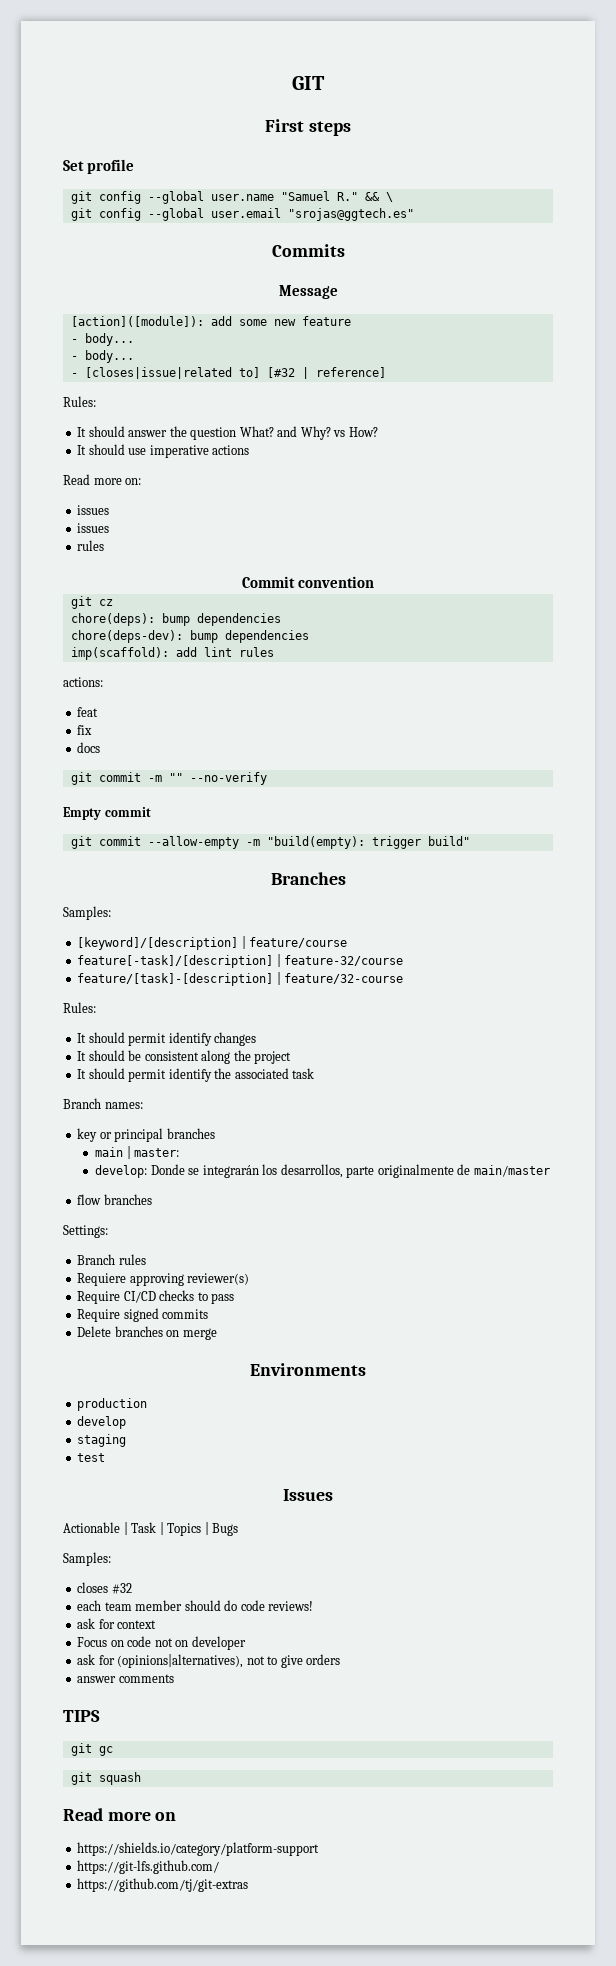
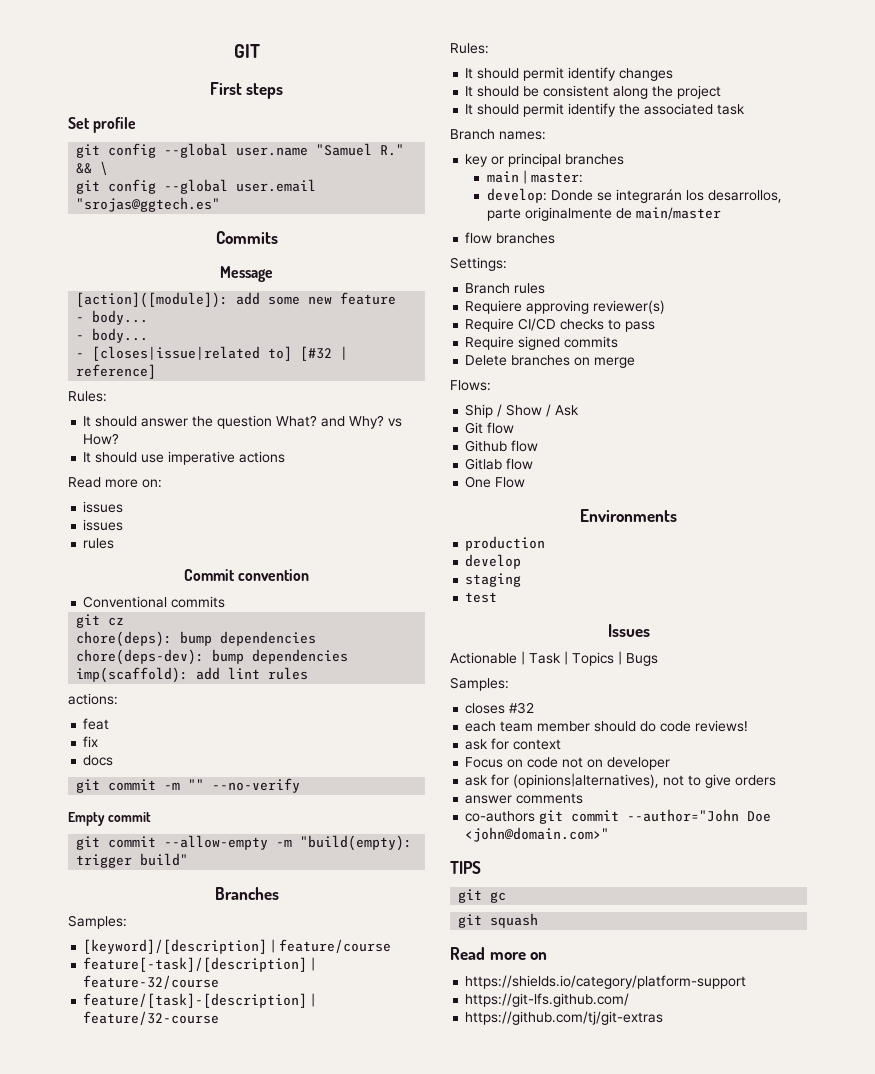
(375, 582) none -> [83,596,226,608] // Conventional commits
(217, 1334) none -> [450,380,491,391] [465,404,580,418] [465,422,515,434] [465,440,539,452] [465,458,534,470] [465,476,526,488] // Flows: // Ship / Show / Ask // Git flow // Github flow // Gitlab flow // One Flow
(174, 1678) none -> [465,809,772,824] [465,827,610,842] // co-authors git commit --author="John Doe <john@domain.com>"

